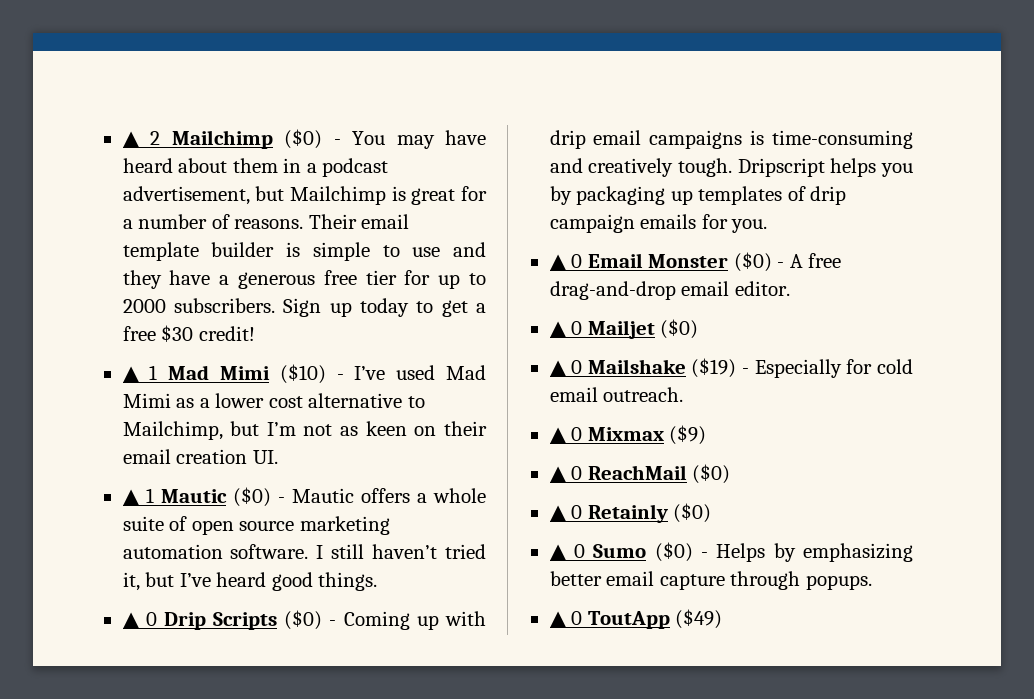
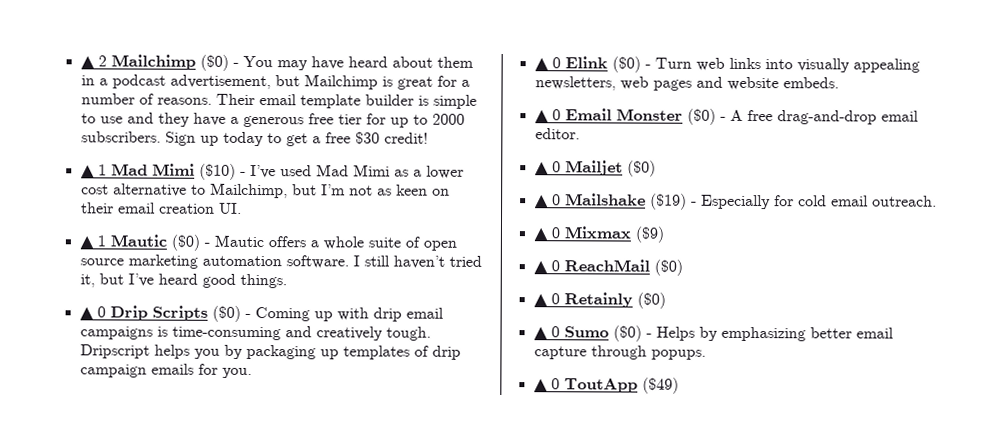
(768, 226) none -> [534,56,920,73] [534,76,839,91] // ▲ 0 Elink ($0) - Turn web links into visually appealing newsletters, web pages and website embeds.

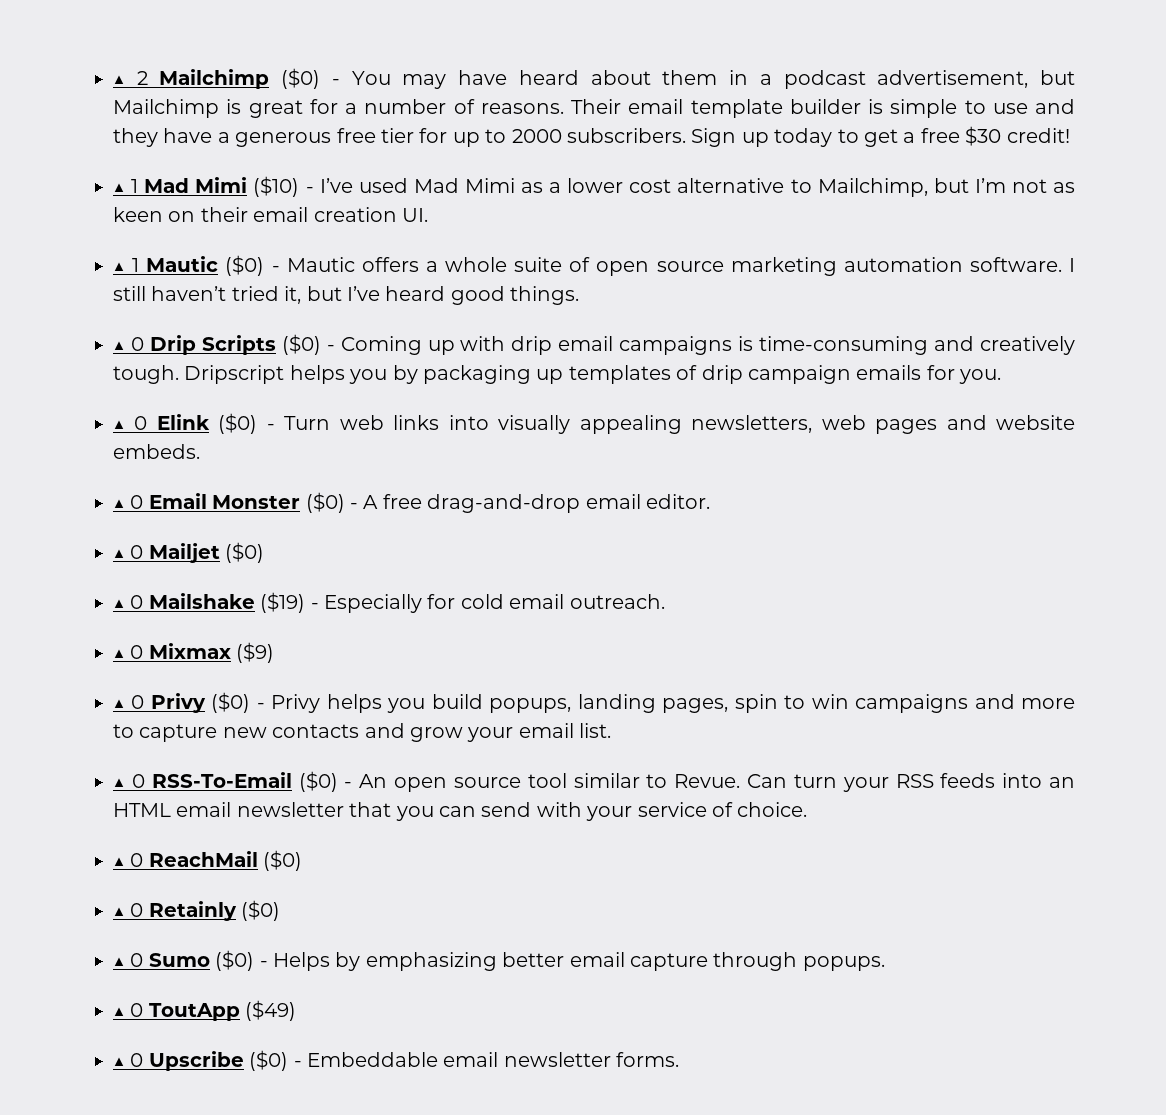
(664, 234) none -> [113,692,1076,713] [113,723,612,742] [113,771,1076,792] [113,802,808,821] // ▲ 0 Privy ($0) - Privy helps you build popups, landing pages, spin to win campaigns and more to capture new contacts and grow your email list. // ▲ 0 RSS-To-Email ($0) - An open source tool similar to Revue. Can turn your RSS feeds into an HTML email newsletter that you can send with your service of choice.
(679, 385) none -> [113,1050,680,1071] // ▲ 0 Upscribe ($0) - Embeddable email newsletter forms.

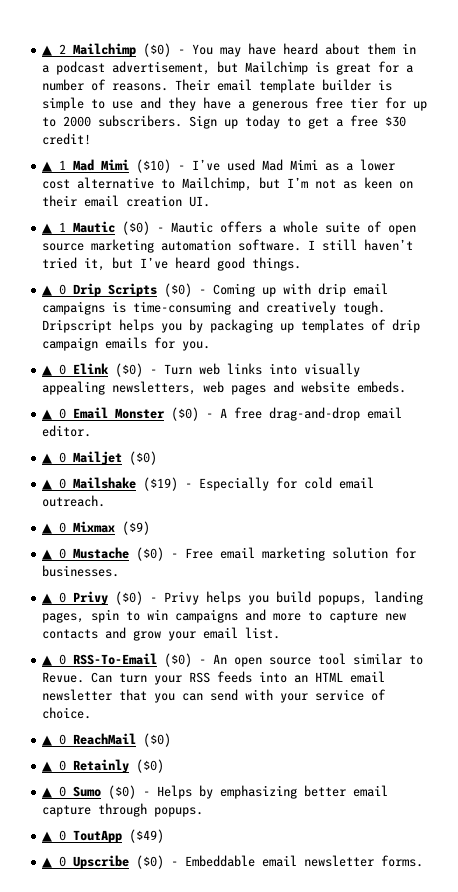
(275, 652) none -> [42,547,417,561] [42,565,120,577] // ▲ 0 Mustache ($0) - Free email marketing solution for businesses.

